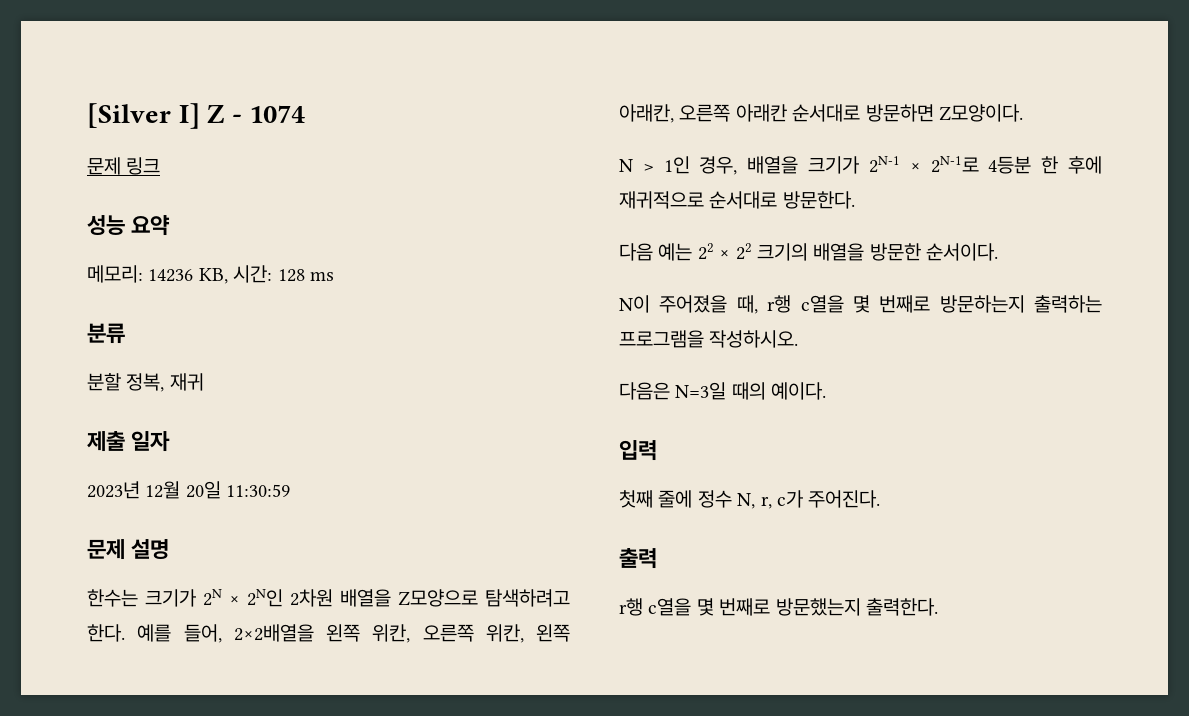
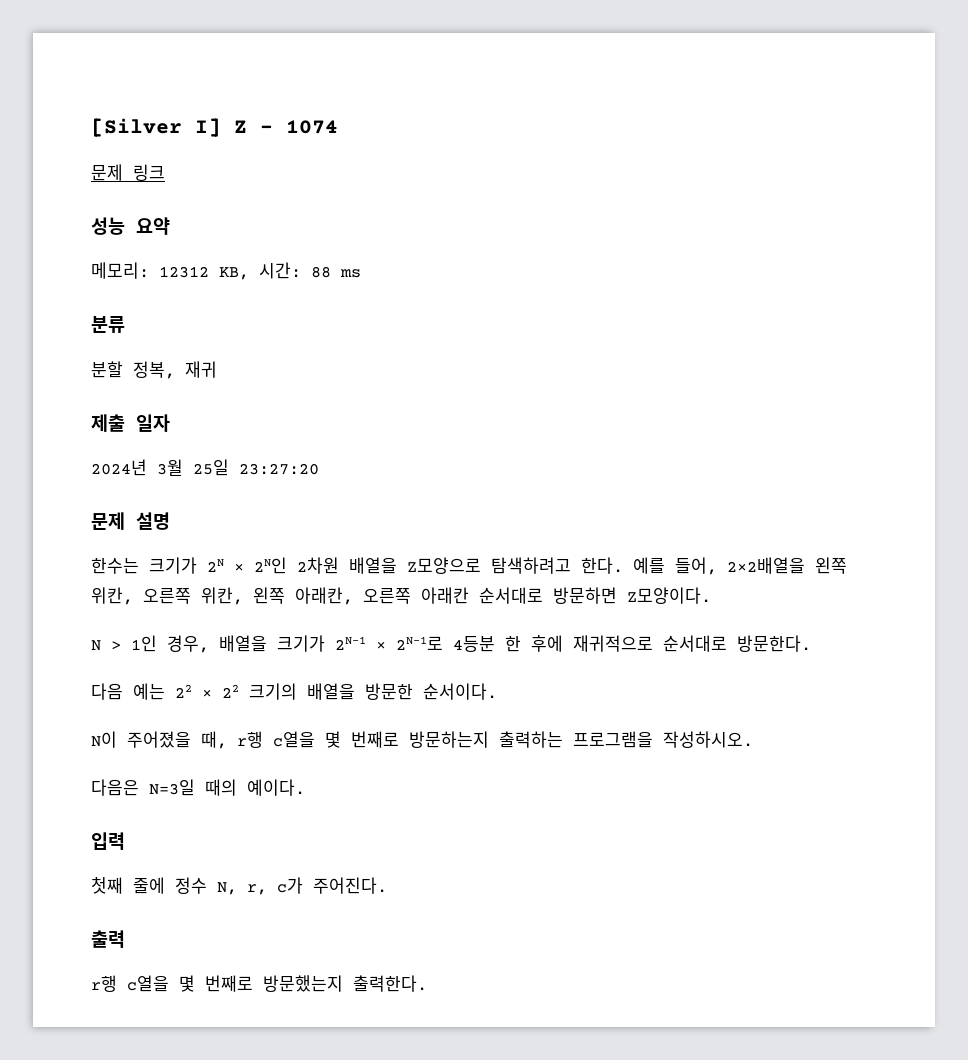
[148,269,194,282] 14236 -> [159,266,209,278] 12312
[277,269,305,282] 128 -> [311,266,331,278] 88
[87,481,291,499] 2023년 12월 20일 11:30:59 -> [91,459,319,476] 2024년 3월 25일 23:27:20

